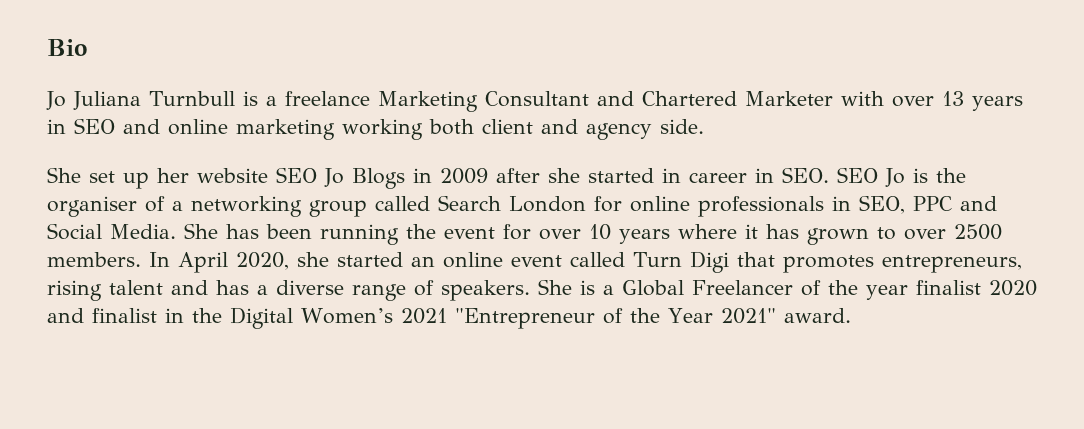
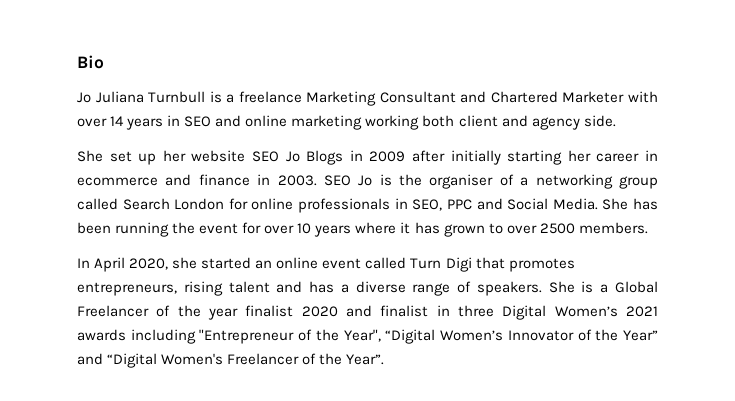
[941,91,964,106] 13 -> [110,116,125,126] 14
[548,167,829,183] she started in career in SEO. -> [450,150,659,165] [77,174,317,186] initially starting her career in ecommerce and finance in 2003.
(141, 259) none -> (648, 228) //
[192,308,222,323] the -> [457,305,494,317] three
(447, 316) none -> [77,329,196,344] awards including
[667,308,851,324] Year 2021" award. -> [343,329,659,344] [77,353,385,368] Year", “Digital Women’s Innovator of the Year” and “Digital Women's Freelancer of the Year”.

